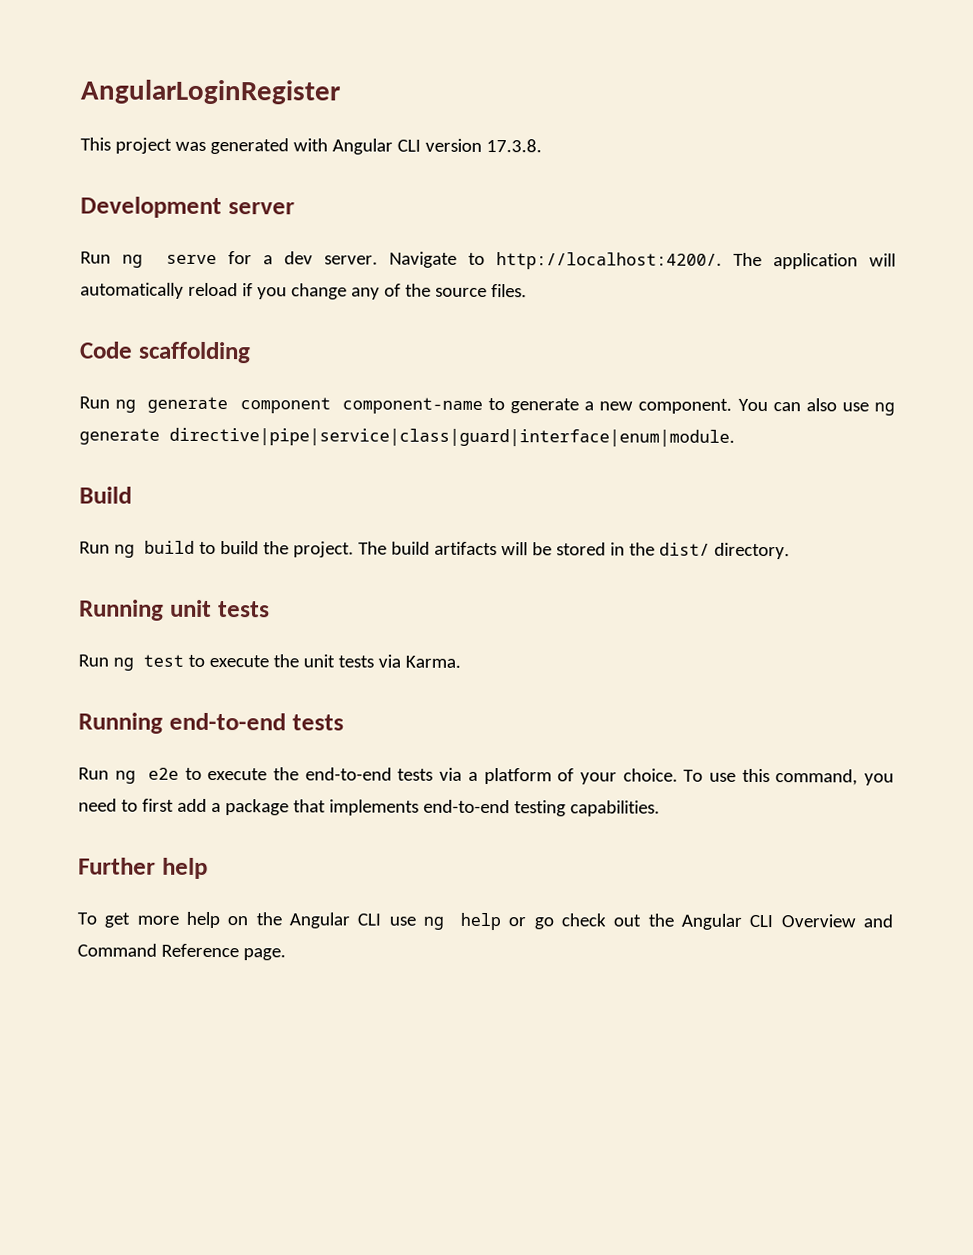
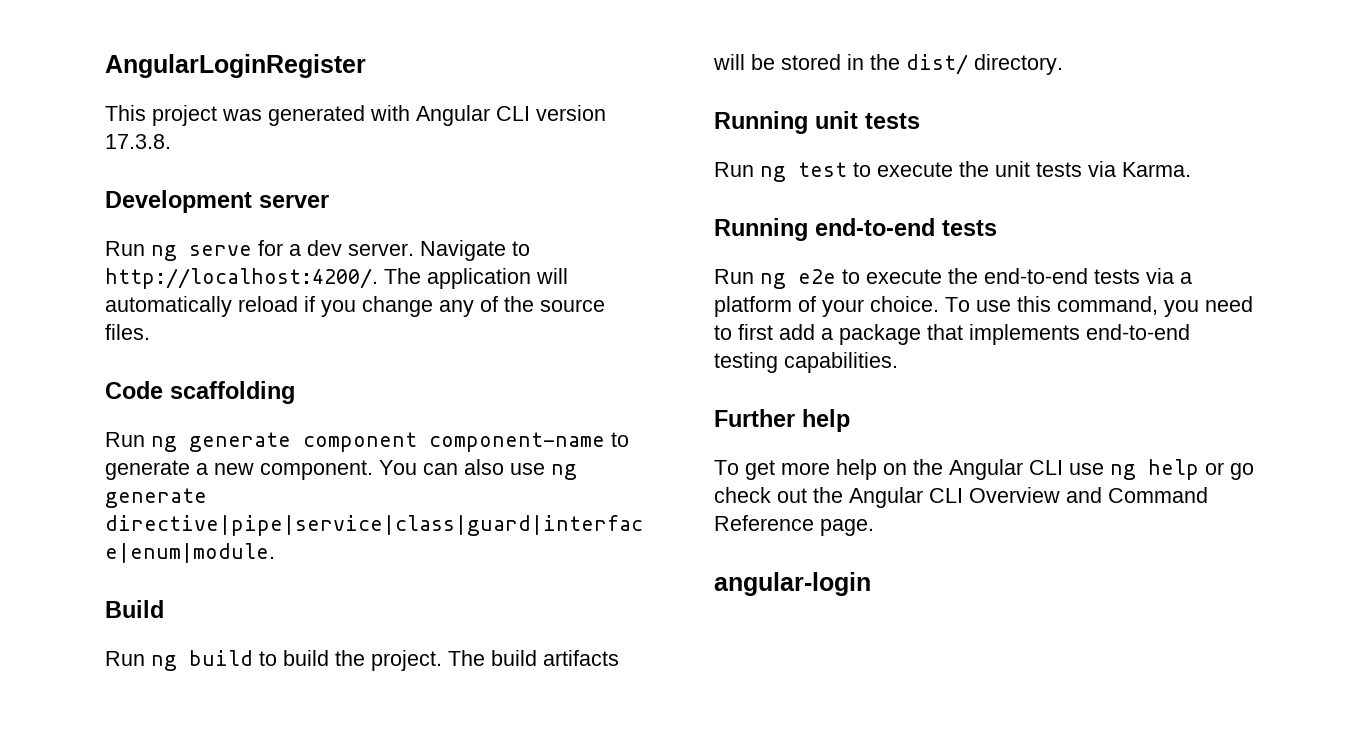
(286, 954) none -> [714,572,871,596] // angular-login

